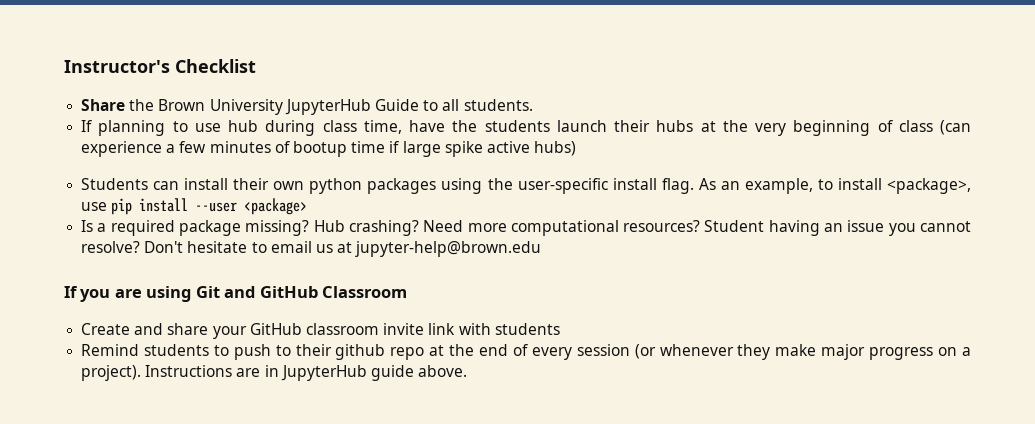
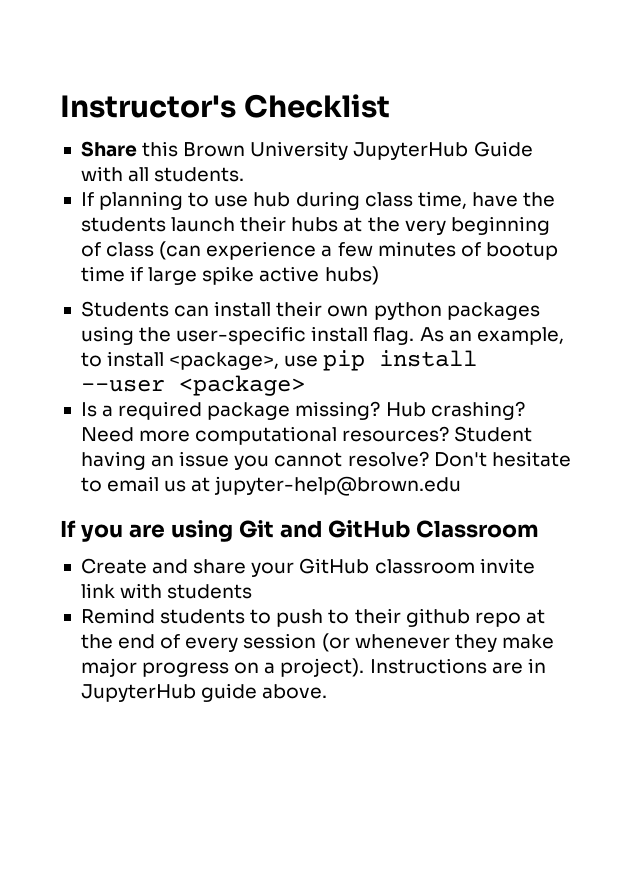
[129,99,155,111] the -> [142,141,179,157] this
[423,100,439,111] to -> [80,166,123,182] with

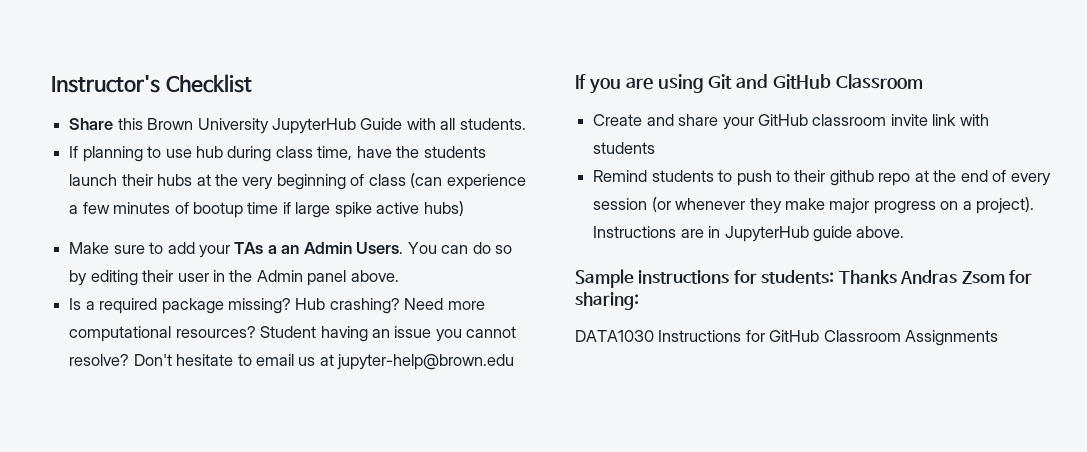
[80,301,540,320] [80,326,564,345] [80,350,478,371] [80,375,305,396] Students can install their own python packages using the user-specific install flag. As an example, to install <package>, use pip install --user <package> -> [69,242,513,258] [69,270,399,286] Make sure to add your TAs a an Admin Users. You can do so by editing their user in the Admin panel above.
(328, 691) none -> [575,269,1033,288] [575,292,639,310] [575,330,999,346] // Sample instructions for students: Thanks Andras Zsom for sharing: // DATA1030 Instructions for GitHub Classroom Assignments

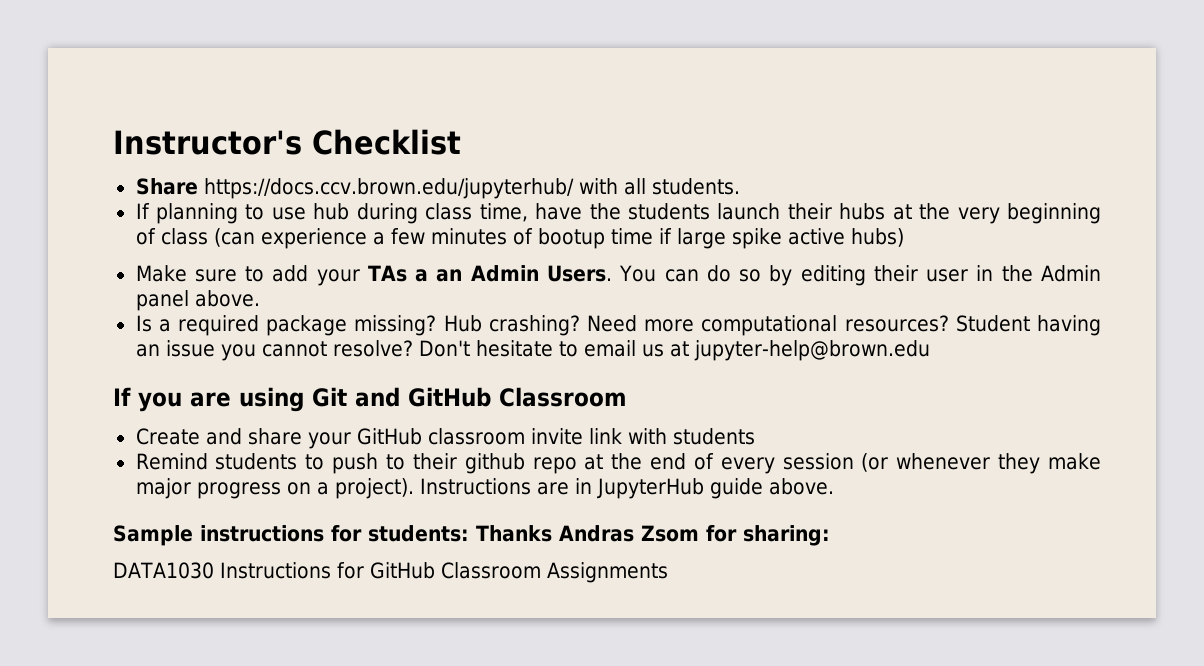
[117,118,403,134] this Brown University JupyterHub Guide -> [203,178,574,199] https://docs.ccv.brown.edu/jupyterhub/

